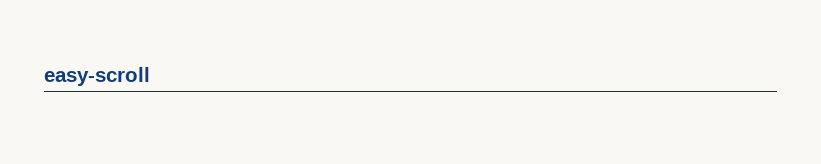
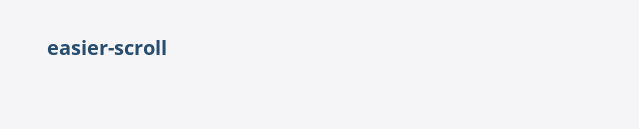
[44,67,150,86] easy-scroll -> [47,40,167,55] easier-scroll

